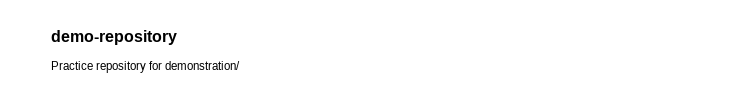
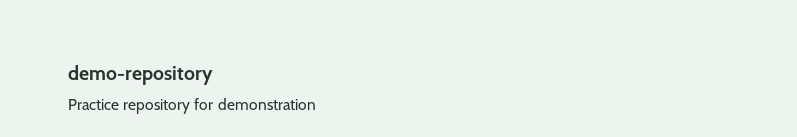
[165,61,241,70] demonstration/ -> [217,98,316,110] demonstration

